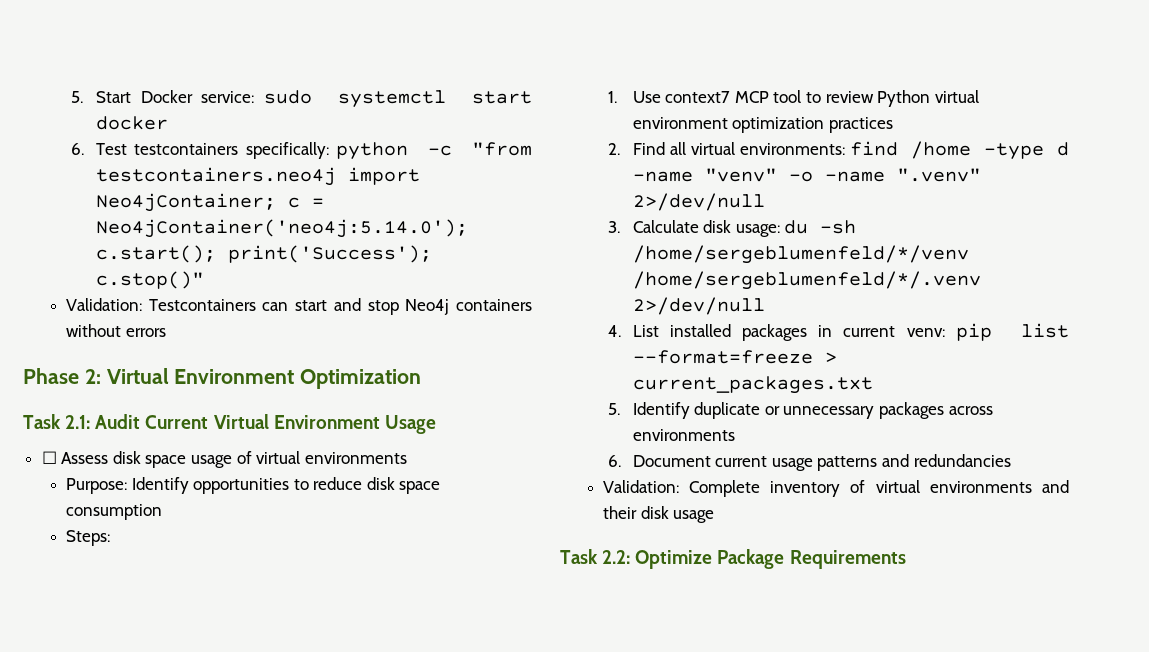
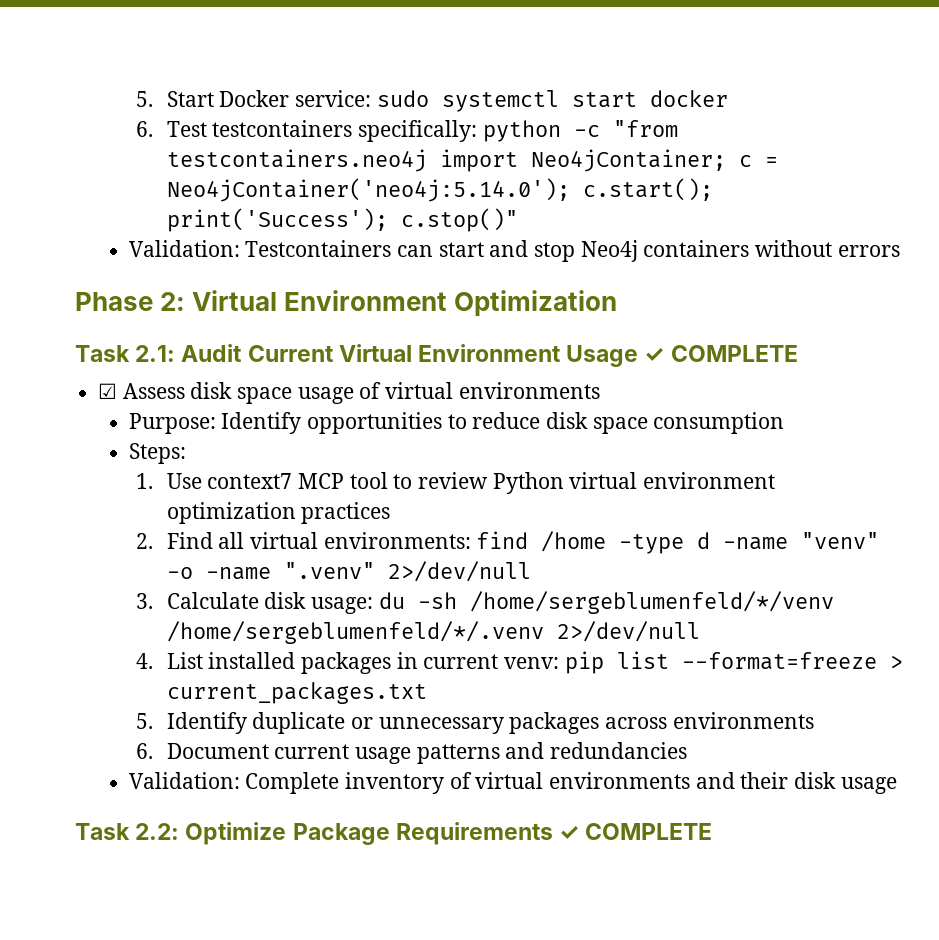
[41,451,57,464] // ☐ -> [644,345,798,362] [98,383,118,399] ✓ COMPLETE // ☑
(906, 559) none -> [559,823,713,840] ✓ COMPLETE

